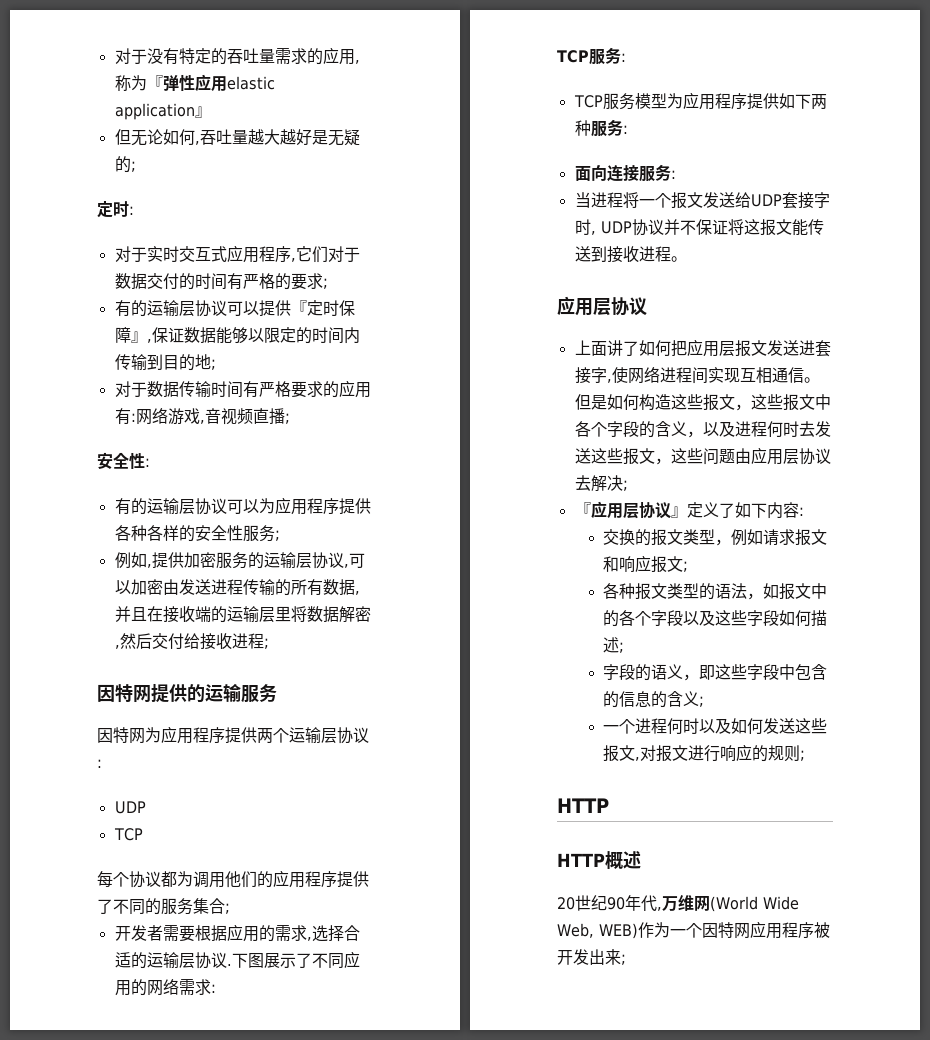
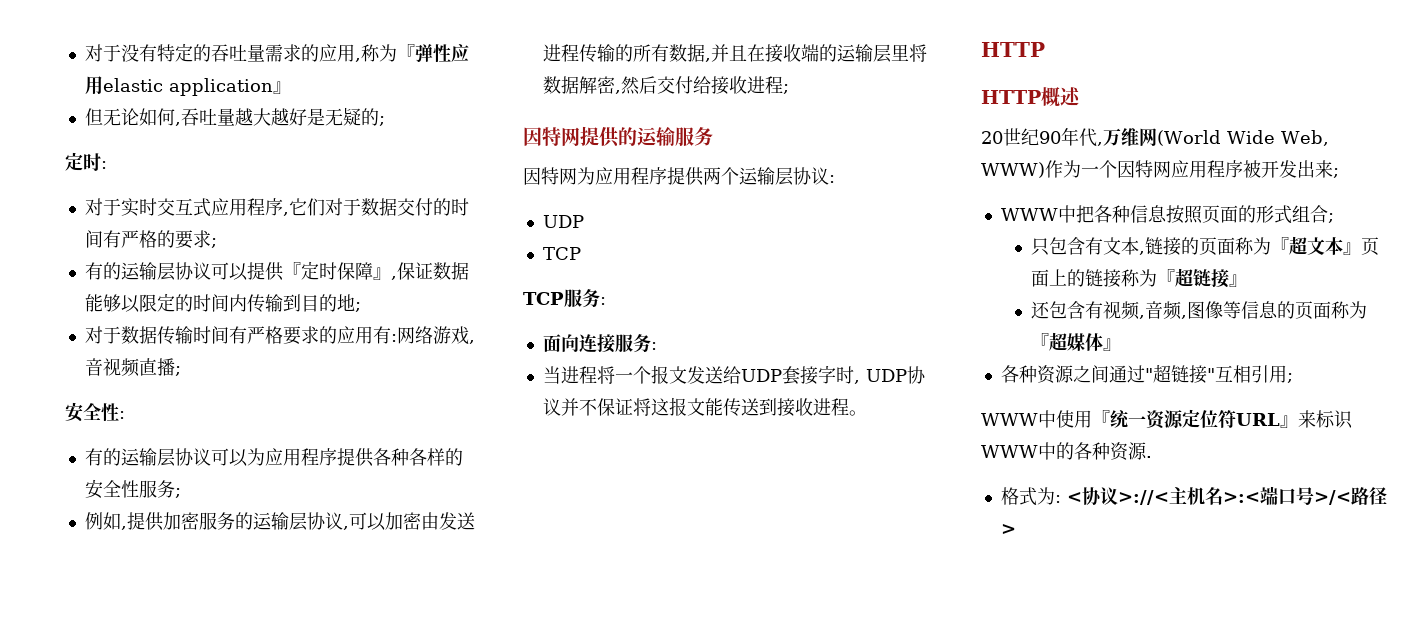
[97,870,369,888] [97,898,230,915] [114,924,360,942] [114,951,360,969] [114,978,216,996] [557,47,626,65] [573,92,827,110] [574,120,591,136] 每个协议都为调用他们的应用程序提供了不同的服务集合; // 开发者需要根据应用的需求,选择合适的运输层协议.下图展示了不同应用的网络需求: // TCP服务: // TCP服务模型为应用程序提供如下两种 -> [523,292,564,305] TCP
[557,296,647,316] [574,339,831,357] [574,366,820,384] [574,394,831,411] [574,421,831,438] [574,447,831,465] [574,475,628,492] [574,501,804,519] [603,529,828,546] [603,555,689,573] [603,583,828,600] [603,610,828,627] [603,637,625,653] [603,664,828,681] [603,691,705,708] [603,718,828,734] [603,744,806,762] // 应用层协议 // 上面讲了如何把应用层报文发送进套接字,使网络进程间实现互相通信。但是如何构造这些报文，这些报文中各个字段的含义，以及进程何时去发送这些报文，这些问题由应用层协议去解决; // 『应用层协议』定义了如下内容: // 交换的报文类型，例如请求报文和响应报文; // 各种报文类型的语法，如报文中的各个字段以及这些字段如何描述; // 字段的语义，即这些字段中包含的信息的含义; // 一个进程何时以及如何发送这些报文,对报文进行响应的规则; -> (867, 413) none
[598,923,638,939] WEB) -> [981,162,1045,178] WWW)
(626, 959) none -> [1000,205,1334,224] [1030,236,1379,256] [1030,268,1247,288] [1030,301,1367,320] [1030,332,1121,351] [1000,364,1293,384] [981,409,1353,429] [981,442,1152,461] [1000,486,1387,506] [1000,524,1016,535] // WWW中把各种信息按照页面的形式组合; // 只包含有文本,链接的页面称为『超文本』页面上的链接称为『超链接』 // 还包含有视频,音频,图像等信息的页面称为『超媒体』 // 各种资源之间通过"超链接"互相引用; // WWW中使用『统一资源定位符URL』来标识WWW中的各种资源. // 格式为: <协议>://<主机名>:<端口号>/<路径>

